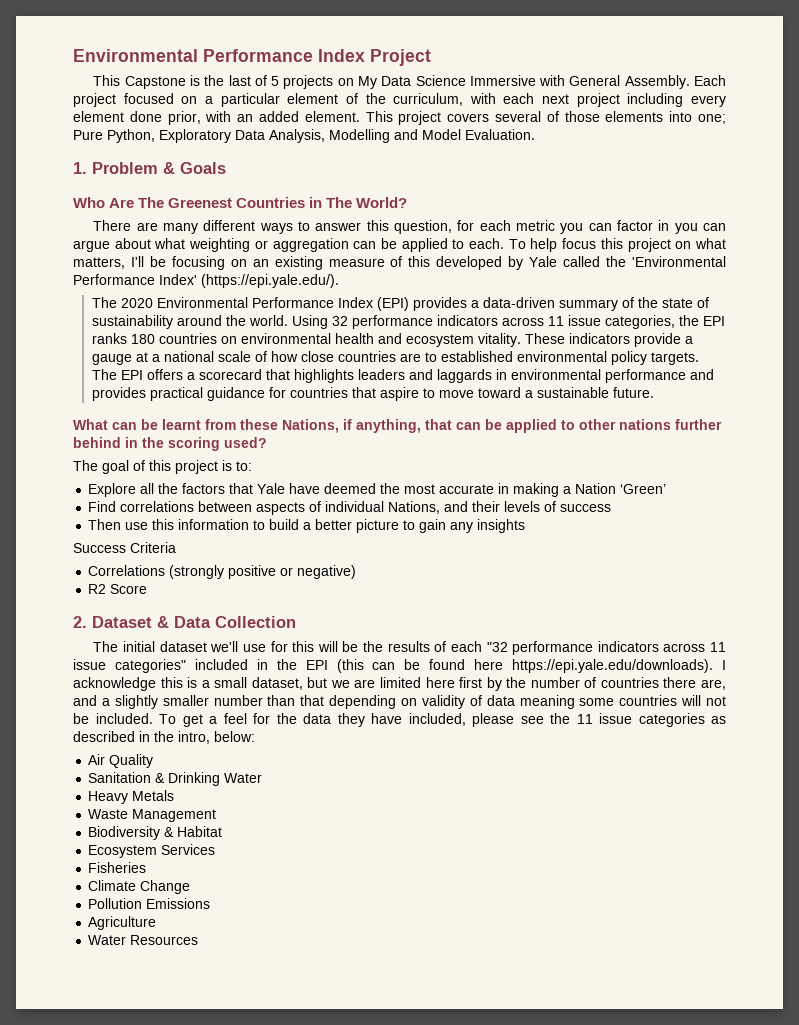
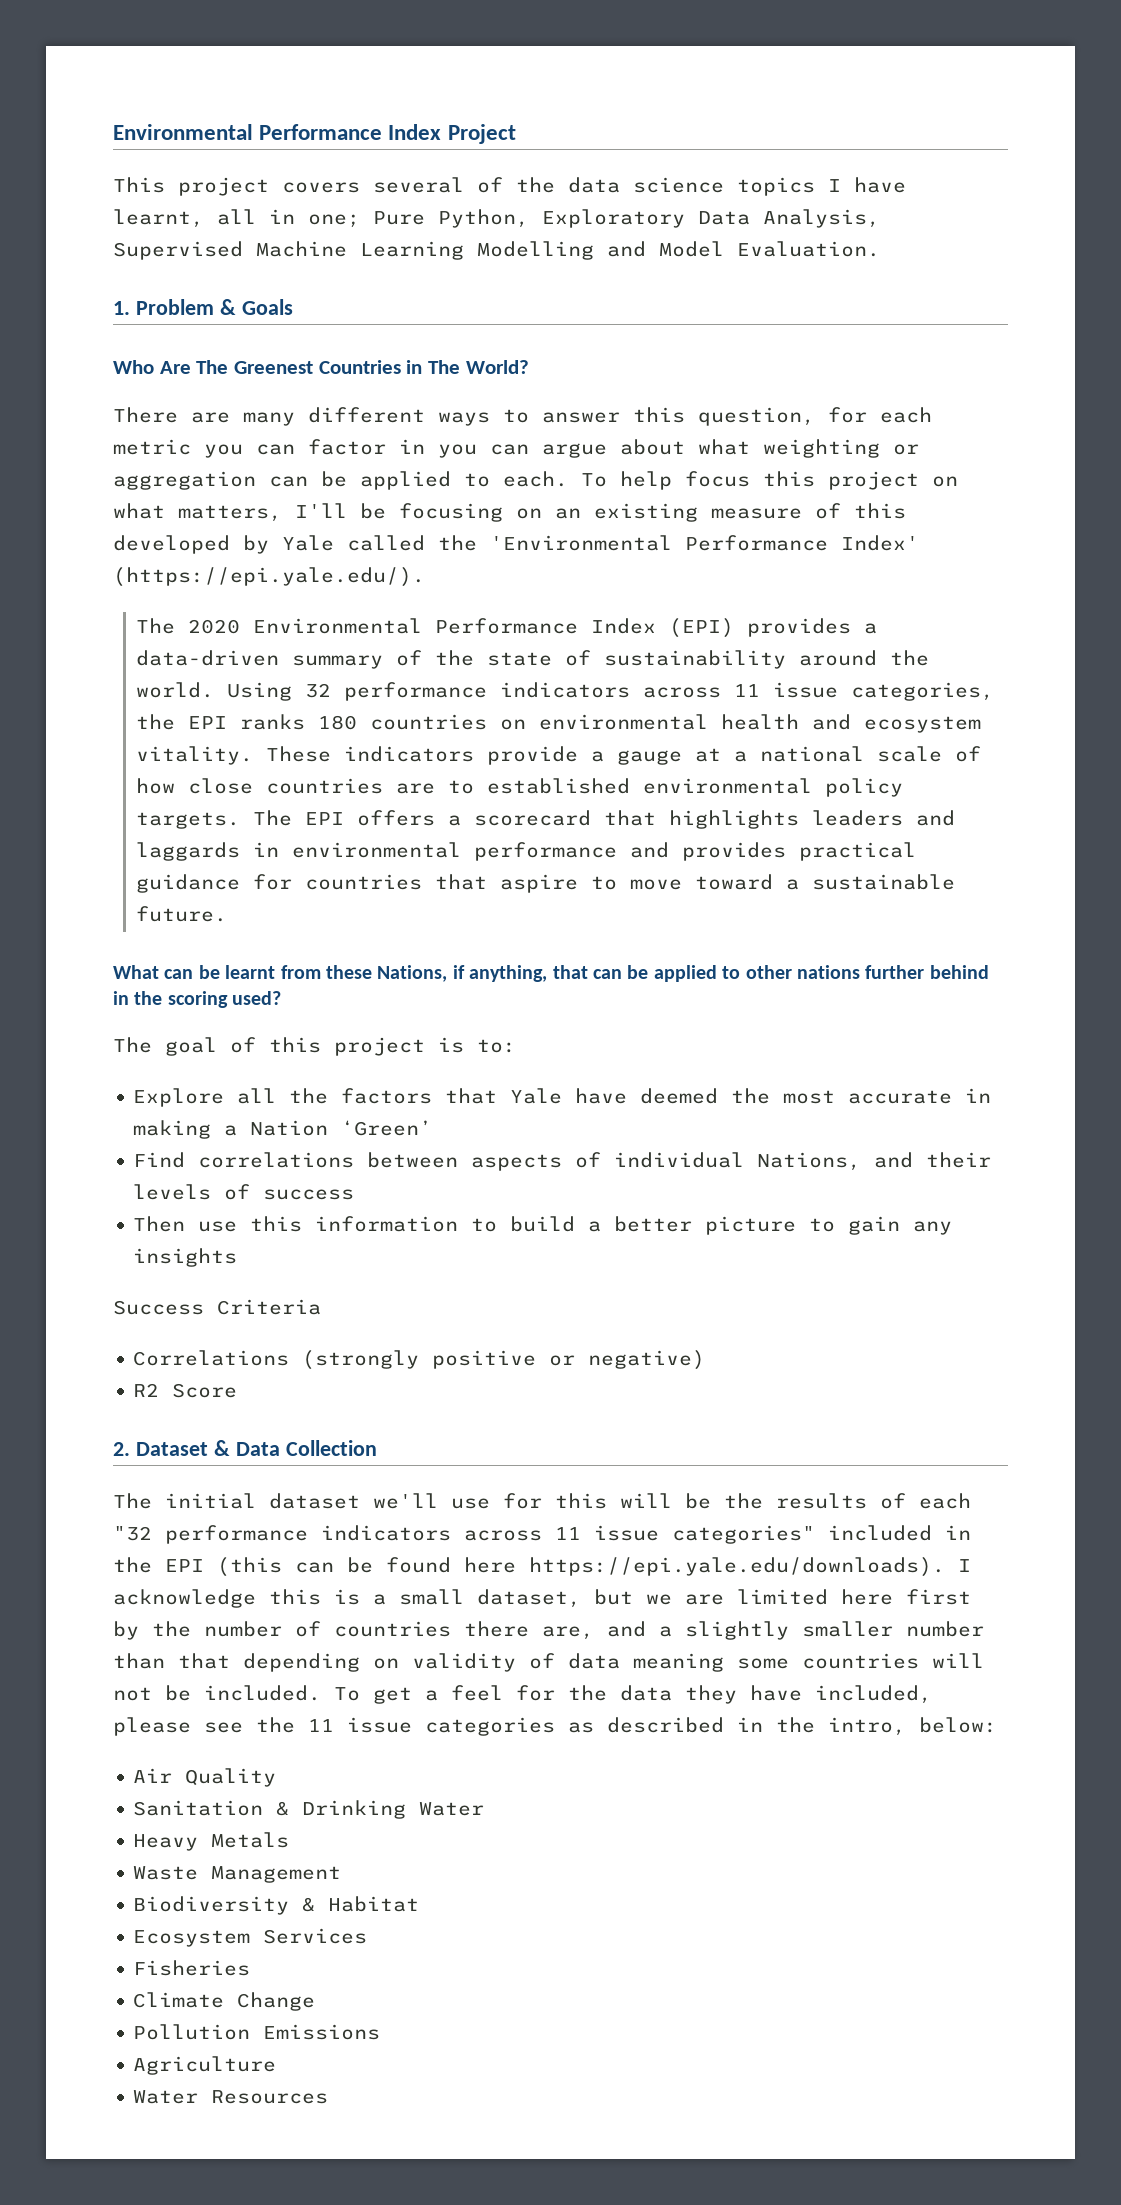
[124,75,726,89] [73,93,726,107] [73,111,693,125] Capstone is the last of 5 projects on My Data Science Immersive with General Assembly. Each project focused on a particular element of the curriculum, with each next project including every element done prior, with an added element. This project covers several of those elements into -> [178,177,906,196] [113,209,295,228] project covers several of the data science topics I have learnt, all in
(325, 136) none -> [113,241,464,260] Supervised Machine Learning

